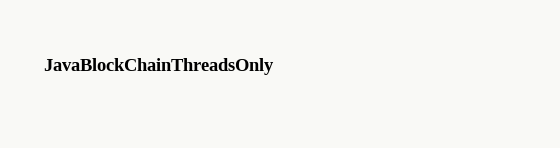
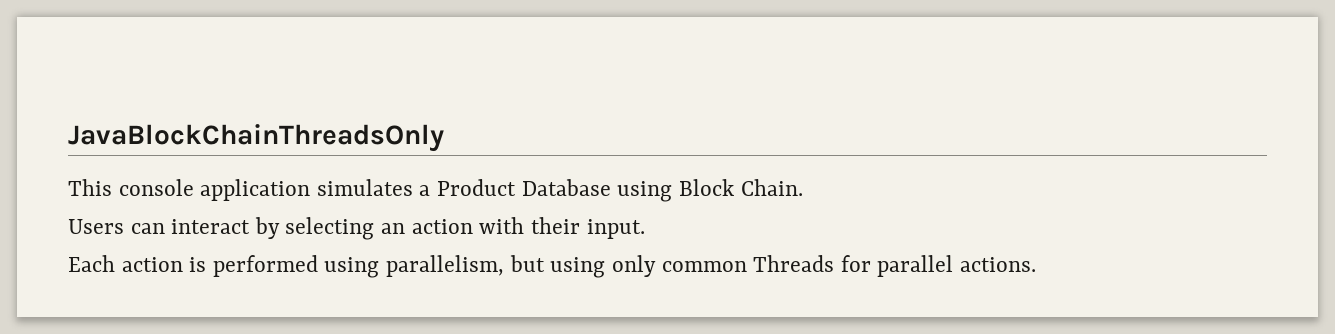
(274, 66) none -> [68,179,803,202] [68,217,645,240] [68,255,1036,278] // This console application simulates a Product Database using Block Chain. // Users can interact by selecting an action with their input. // Each action is performed using parallelism, but using only common Threads for parallel actions.

